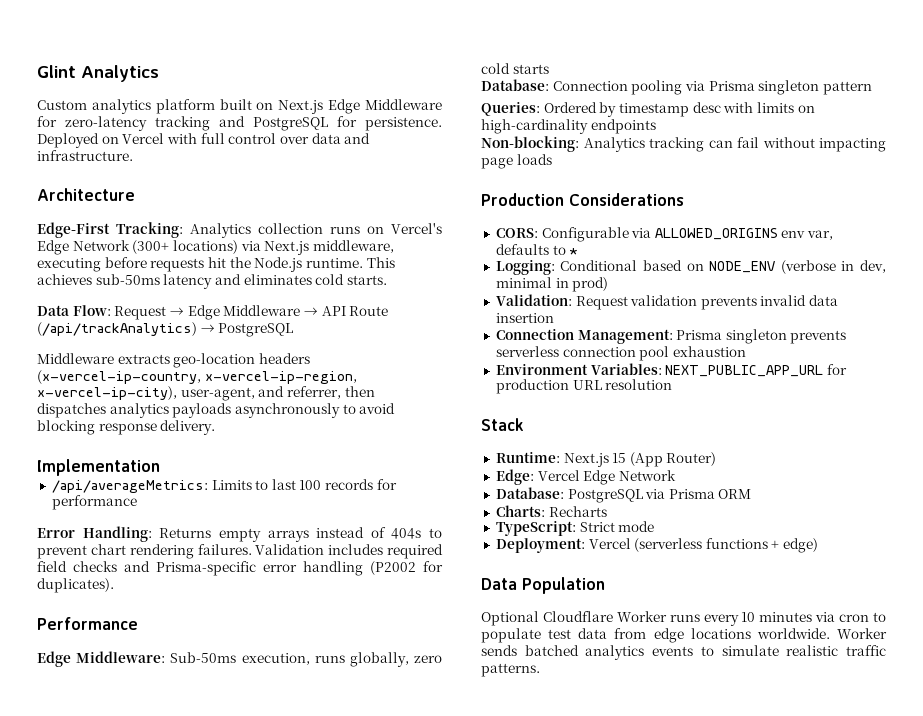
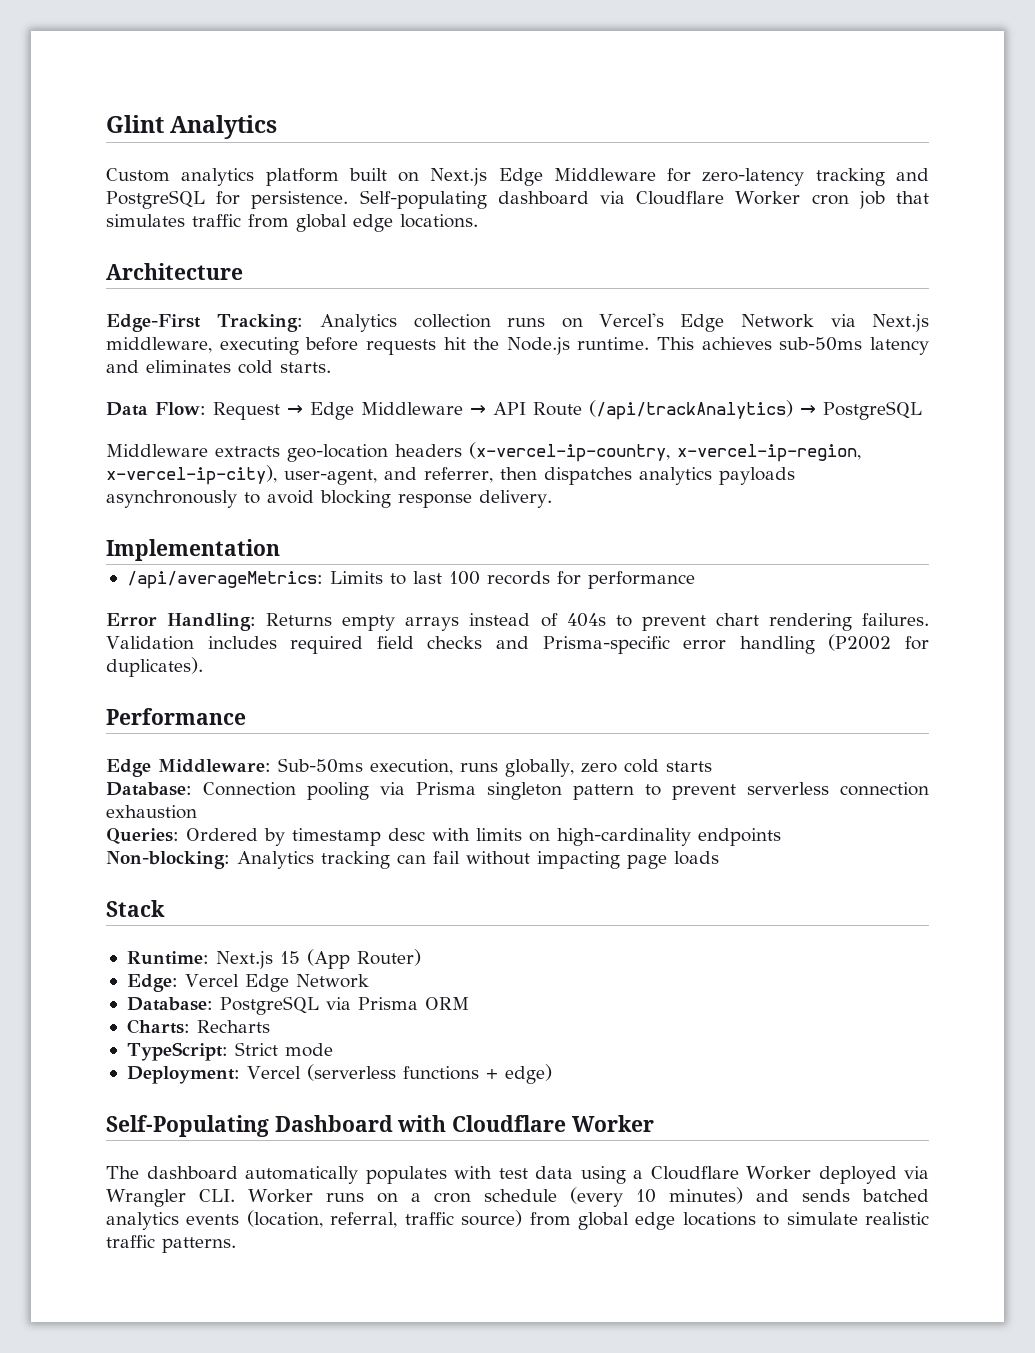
[37,133,371,148] [37,150,133,161] Deployed on Vercel with full control over data and infrastructure. -> [359,190,930,209] [106,214,478,232] Self-populating dashboard via Cloudflare Worker cron job that simulates traffic from global edge locations.
[132,240,238,254] (300+ locations) -> (814, 321) none
(872, 88) none -> [645,782,929,800] [106,805,197,819] to prevent serverless connection exhaustion
[481,193,684,206] [495,227,834,242] [495,244,578,255] [495,260,886,275] [495,277,609,292] [495,294,839,310] [495,313,554,323] [495,329,847,344] [495,346,746,361] [495,363,847,377] [495,379,673,394] // Production Considerations // CORS: Configurable via ALLOWED_ORIGINS env var, defaults to * // Logging: Conditional based on NODE_ENV (verbose in dev, minimal in prod) // Validation: Request validation prevents invalid data insertion // Connection Management: Prisma singleton prevents serverless connection pool exhaustion // Environment Variables: NEXT_PUBLIC_APP_URL for production URL resolution -> (719, 858) none
[481,577,605,594] [481,611,887,626] [481,628,887,643] [481,645,694,660] Data Population // Optional Cloudflare Worker runs every 10 minutes via cron to populate test data from edge locations worldwide. Worker sends batched analytics events -> [106,1115,654,1137] [106,1166,930,1184] [106,1187,929,1207] [106,1210,756,1230] Self-Populating Dashboard with Cloudflare Worker // The dashboard automatically populates with test data using a Cloudflare Worker deployed via Wrangler CLI. Worker runs on a cron schedule (every 10 minutes) and sends batched analytics events (location, referral, traffic source) from global edge locations

